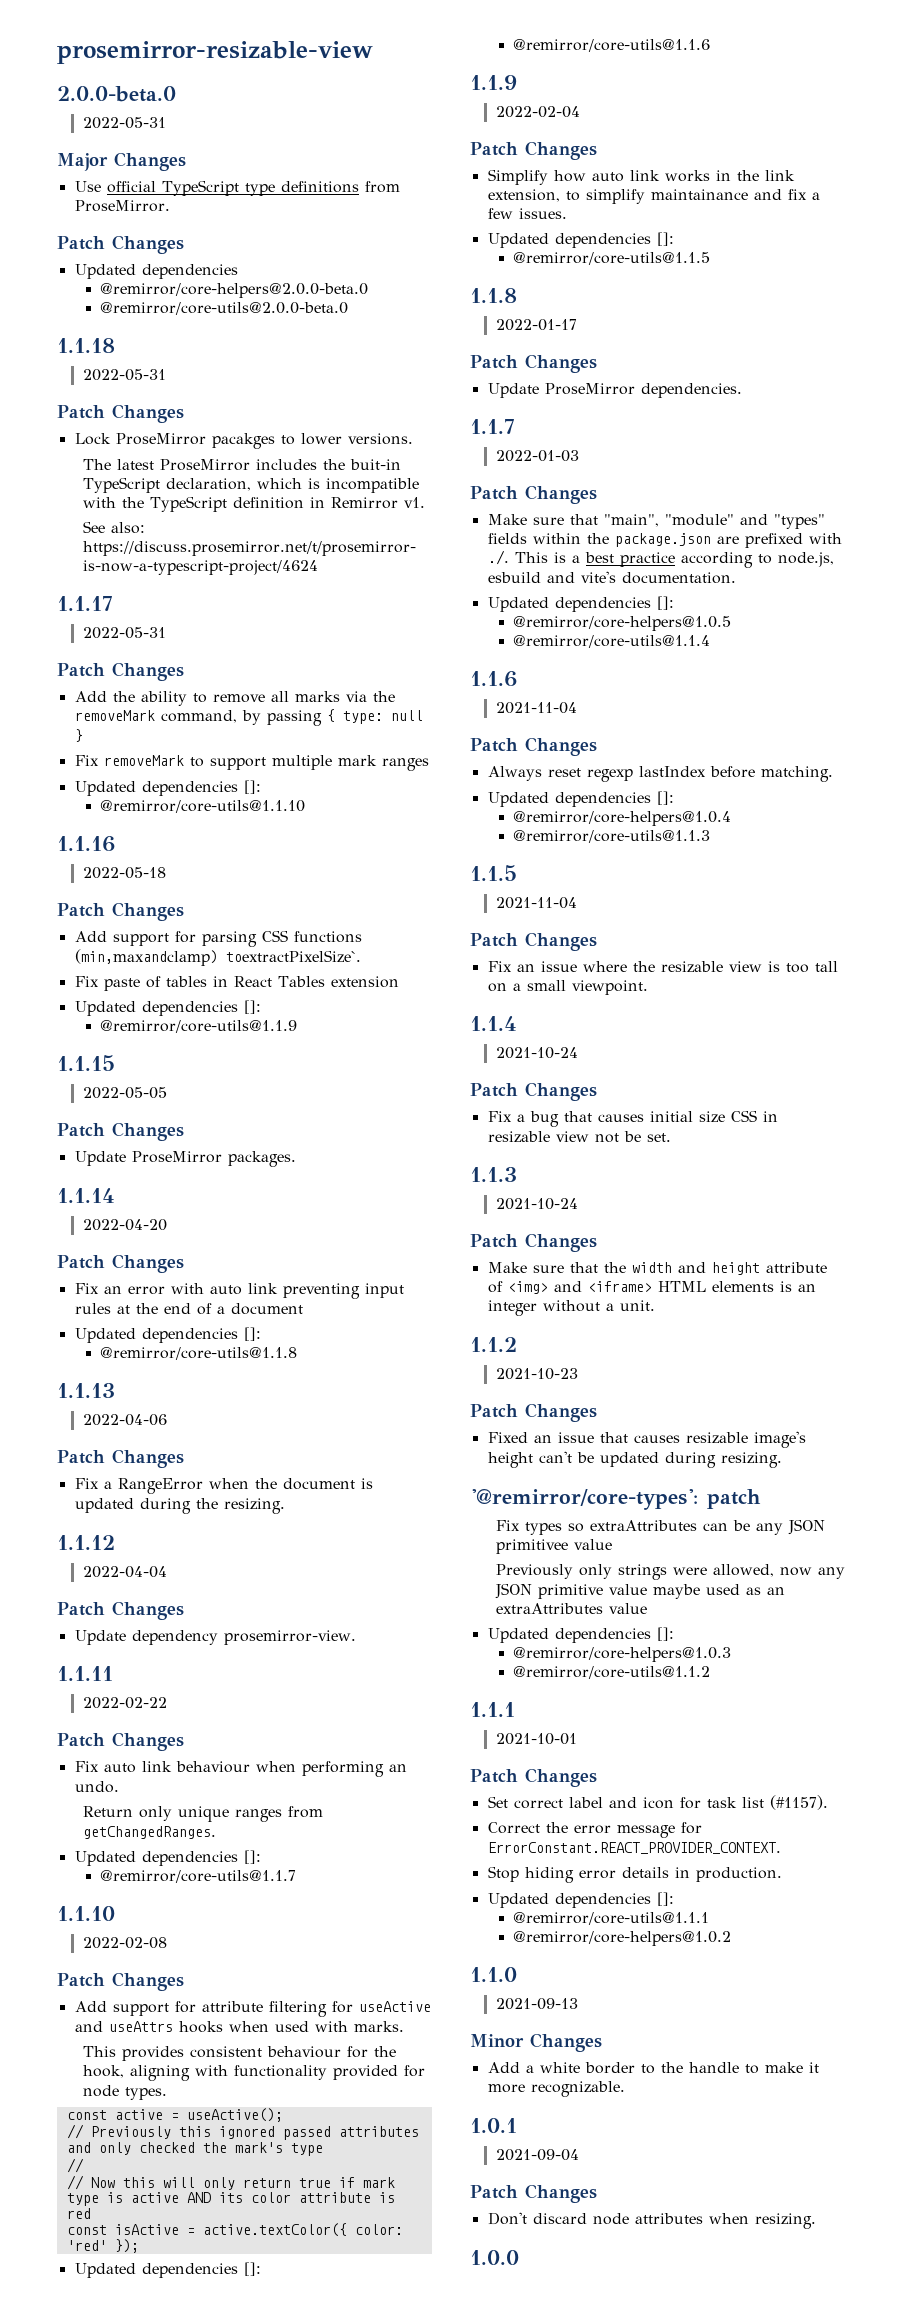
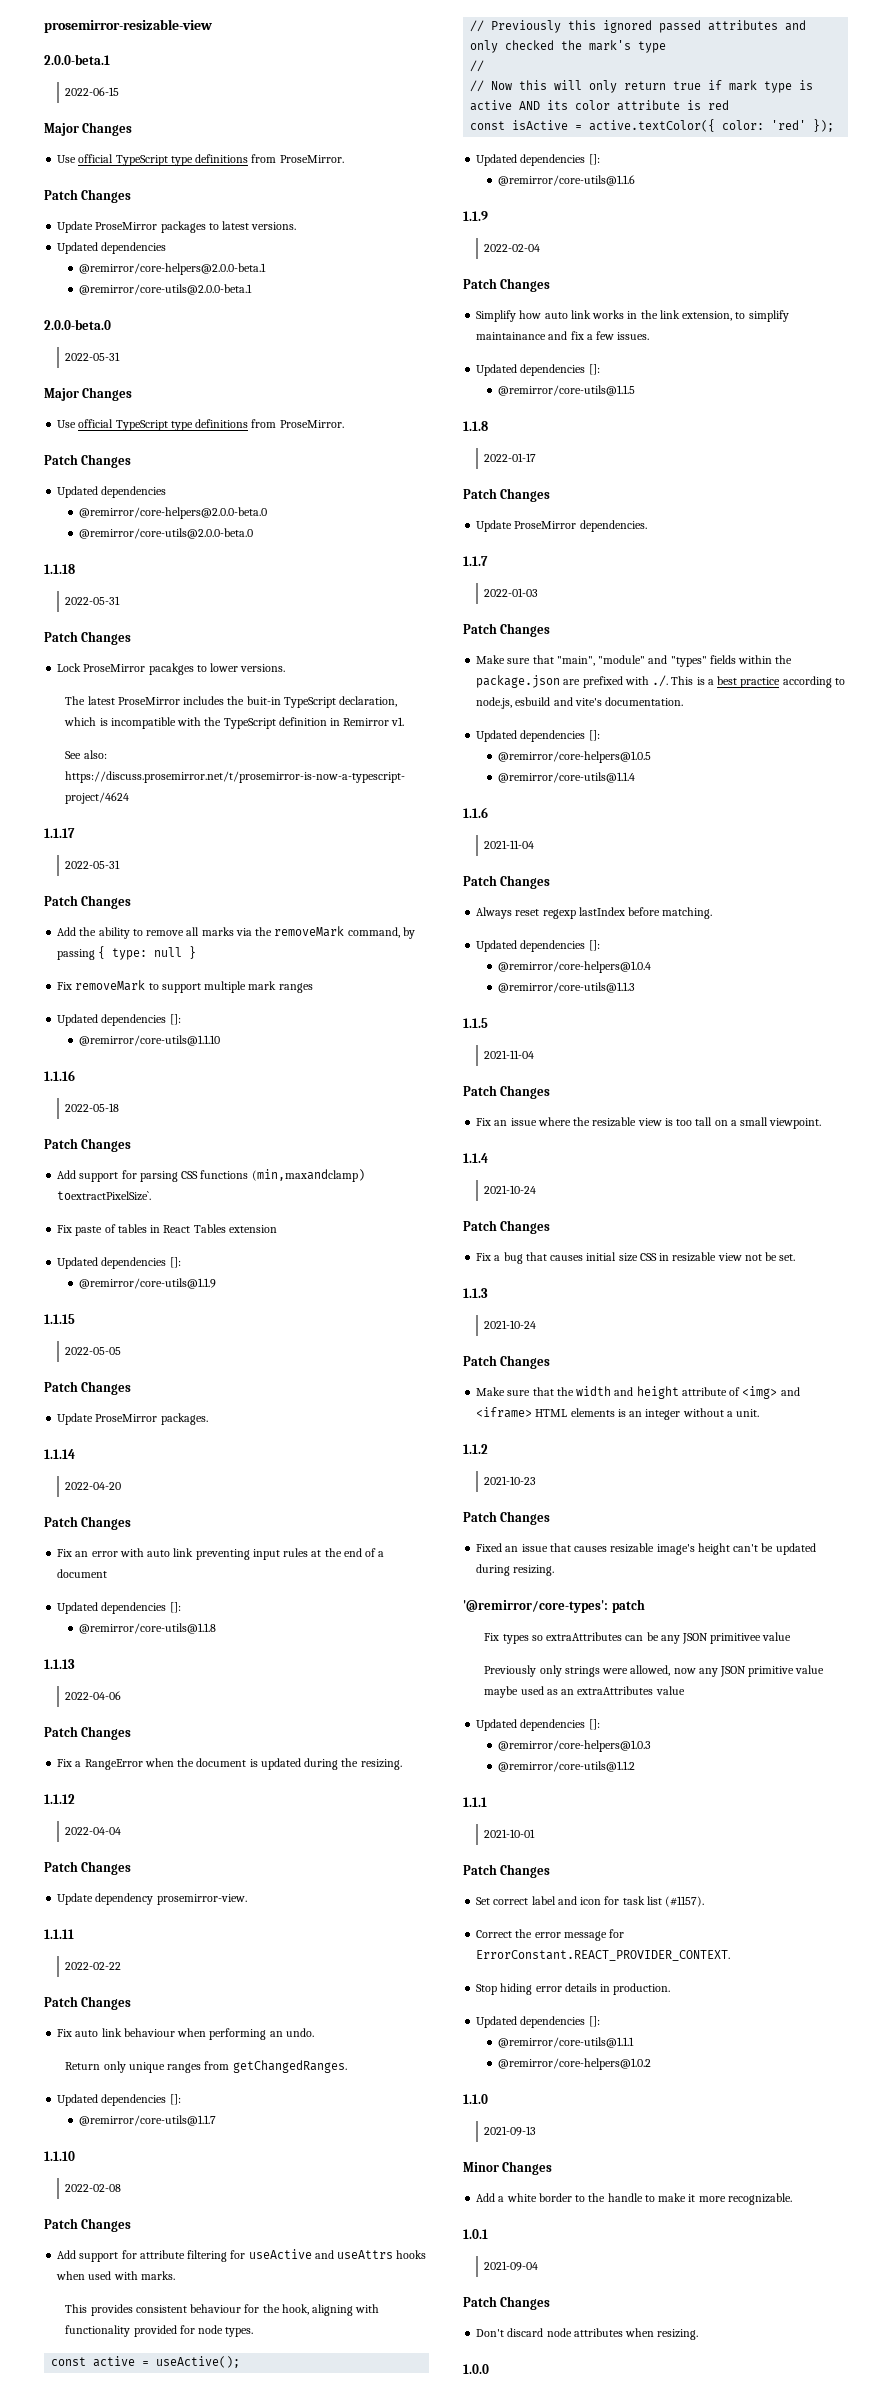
(373, 52) none -> [44,54,110,65] [65,87,120,96] [44,122,133,136] [57,154,344,166] [44,189,132,203] [57,221,297,233] [57,242,167,254] [78,263,266,275] [78,284,252,295] // 2.0.0-beta.1 // 2022-06-15 // Major Changes // Use official TypeScript type definitions from ProseMirror. // Patch Changes // Update ProseMirror packages to latest versions. // Updated dependencies // @remirror/core-helpers@2.0.0-beta.1 // @remirror/core-utils@2.0.0-beta.1

